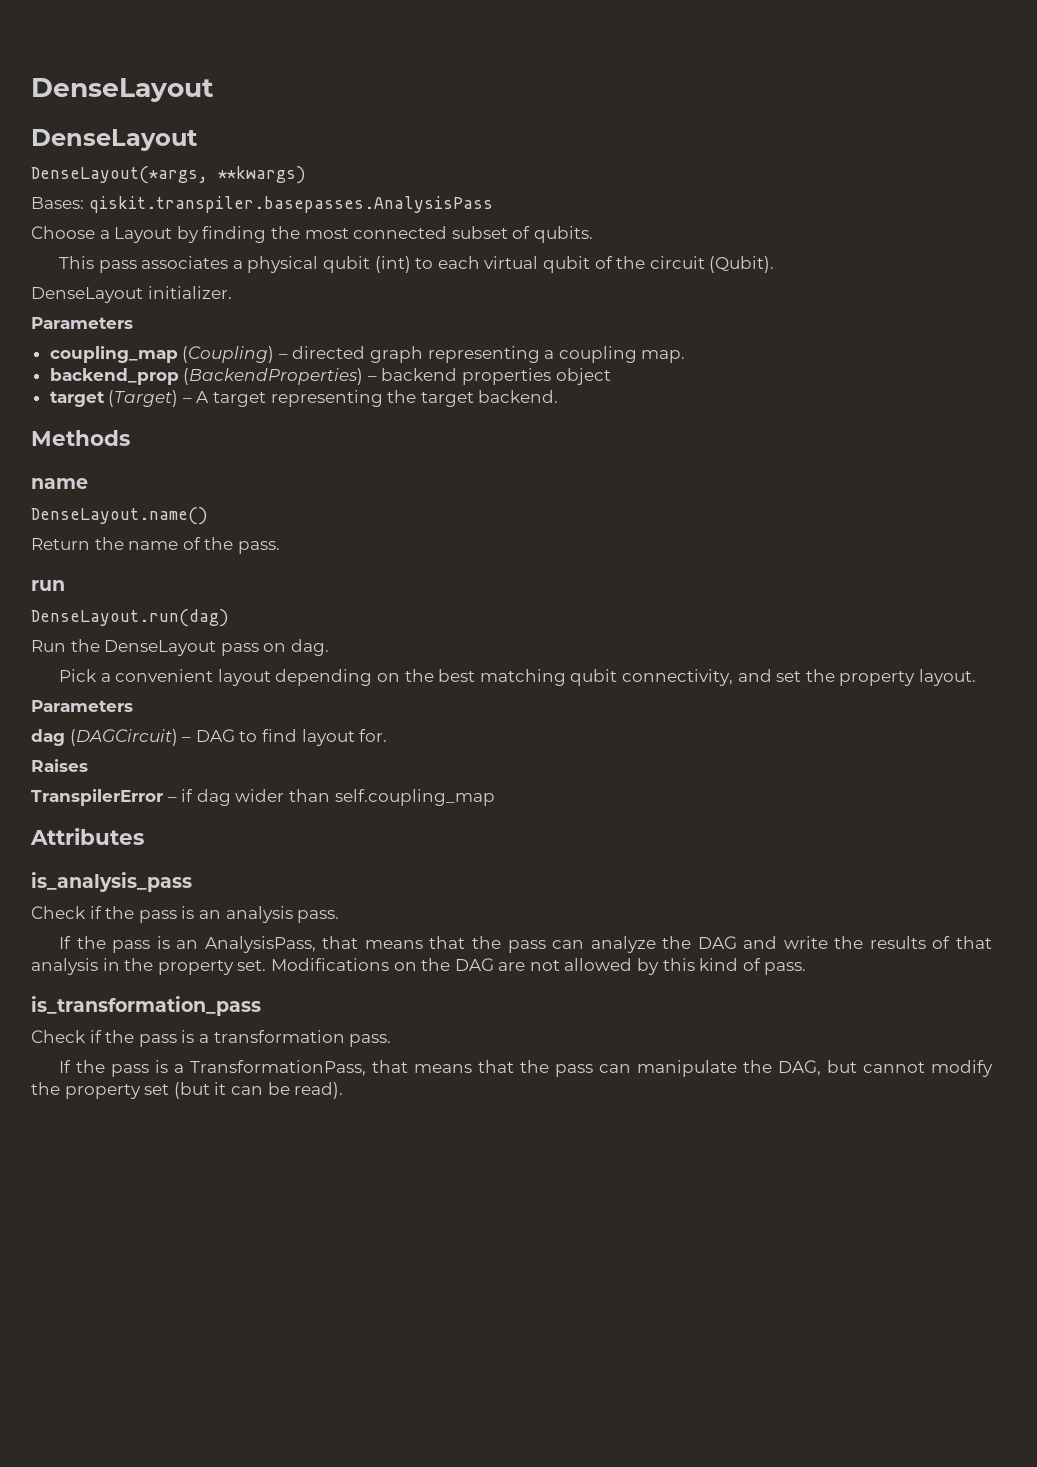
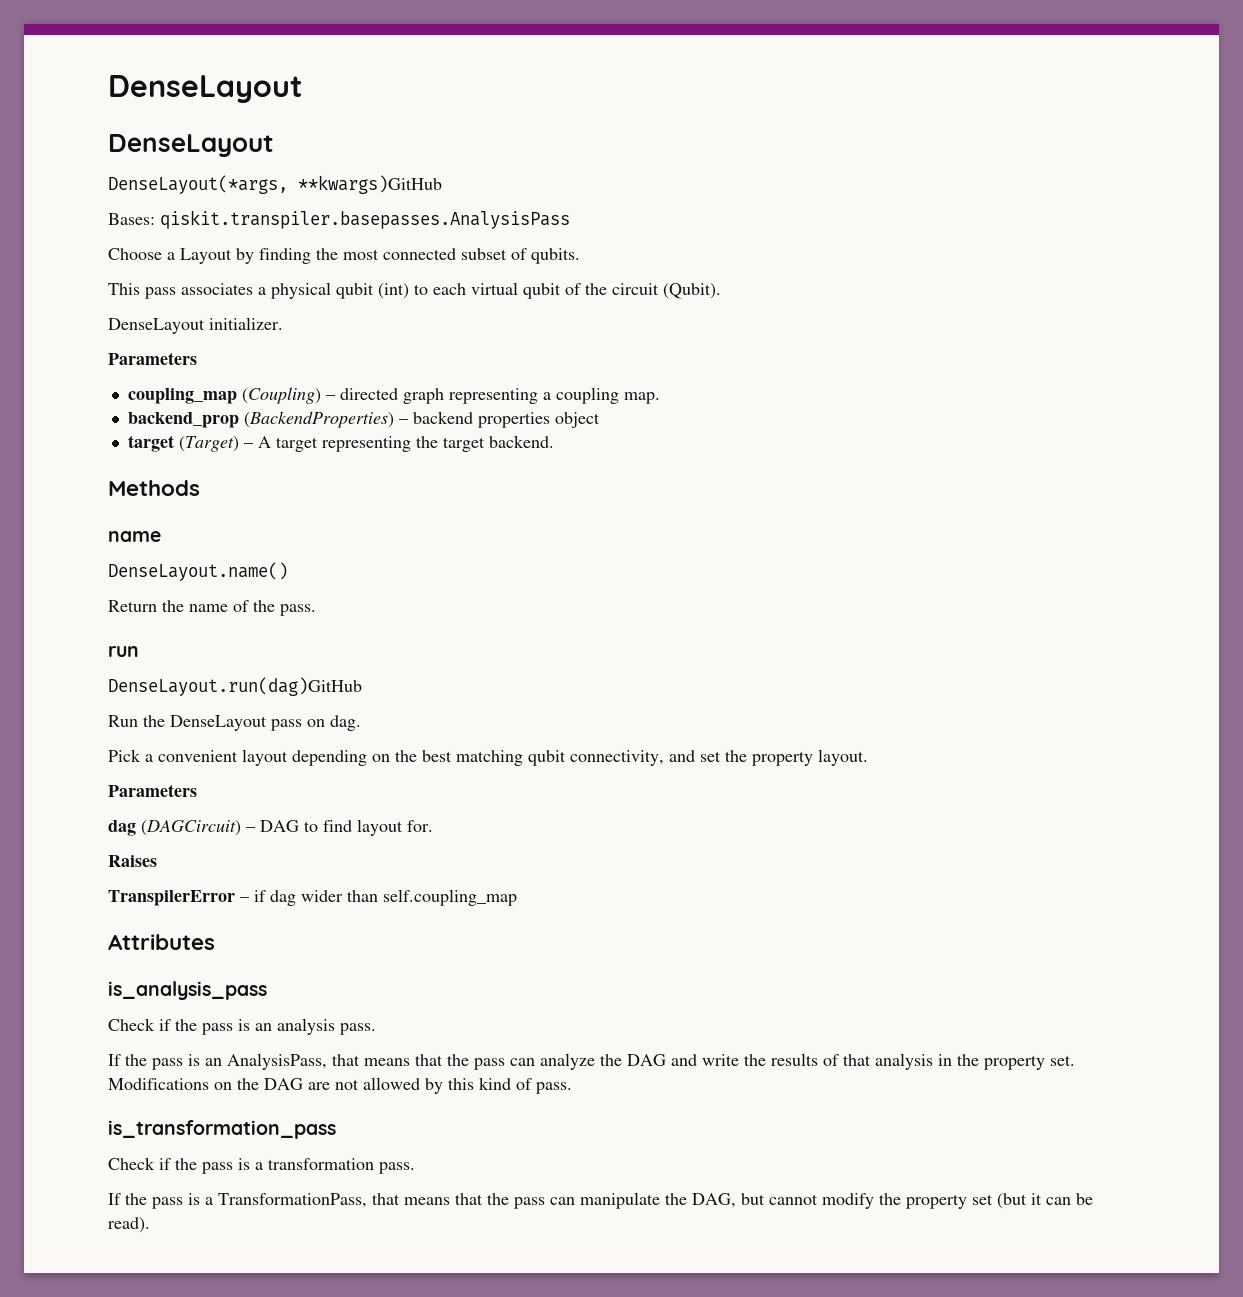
[218,166,306,184] **kwargs) -> [298,175,442,194] **kwargs)GitHub
[31,609,229,627] DenseLayout.run(dag) -> [108,677,362,696] DenseLayout.run(dag)GitHub

